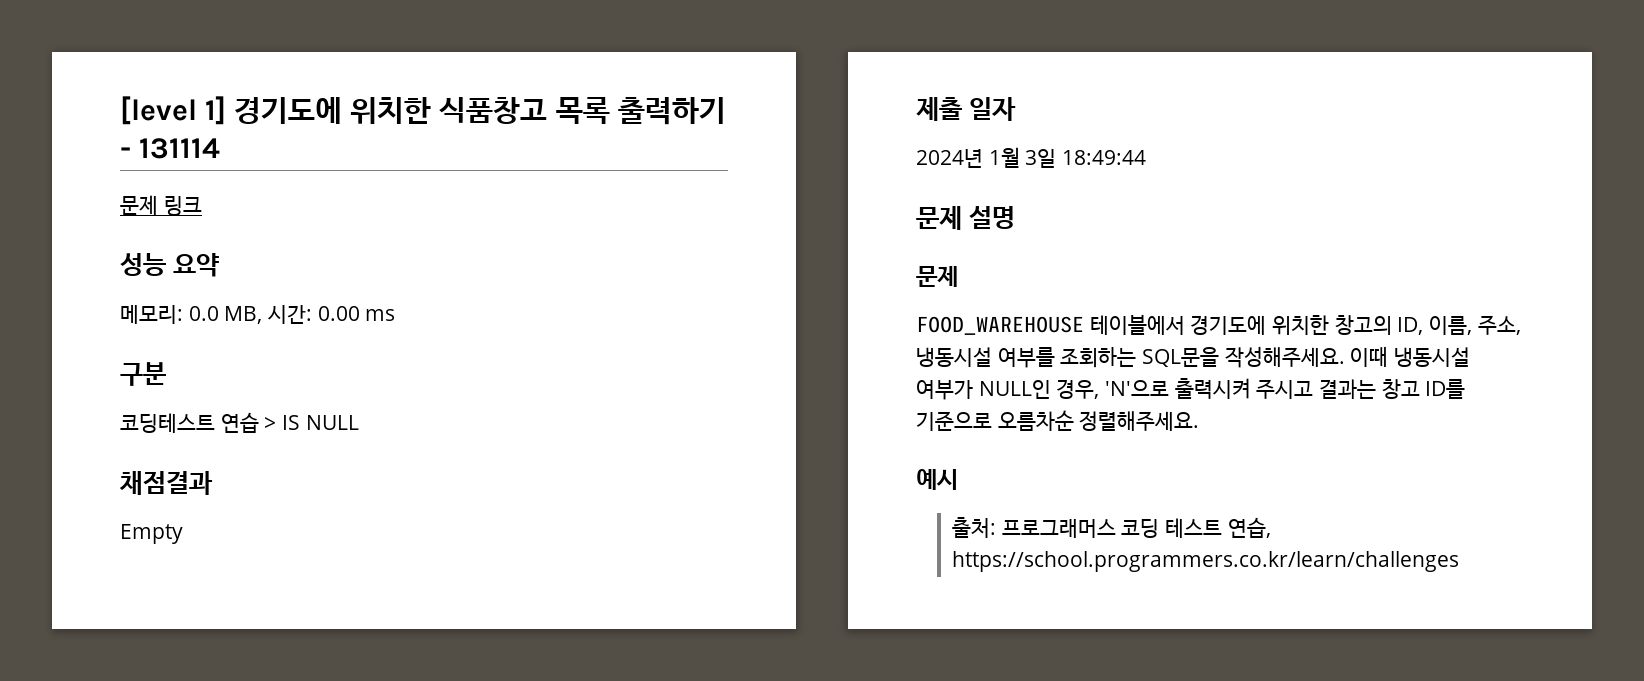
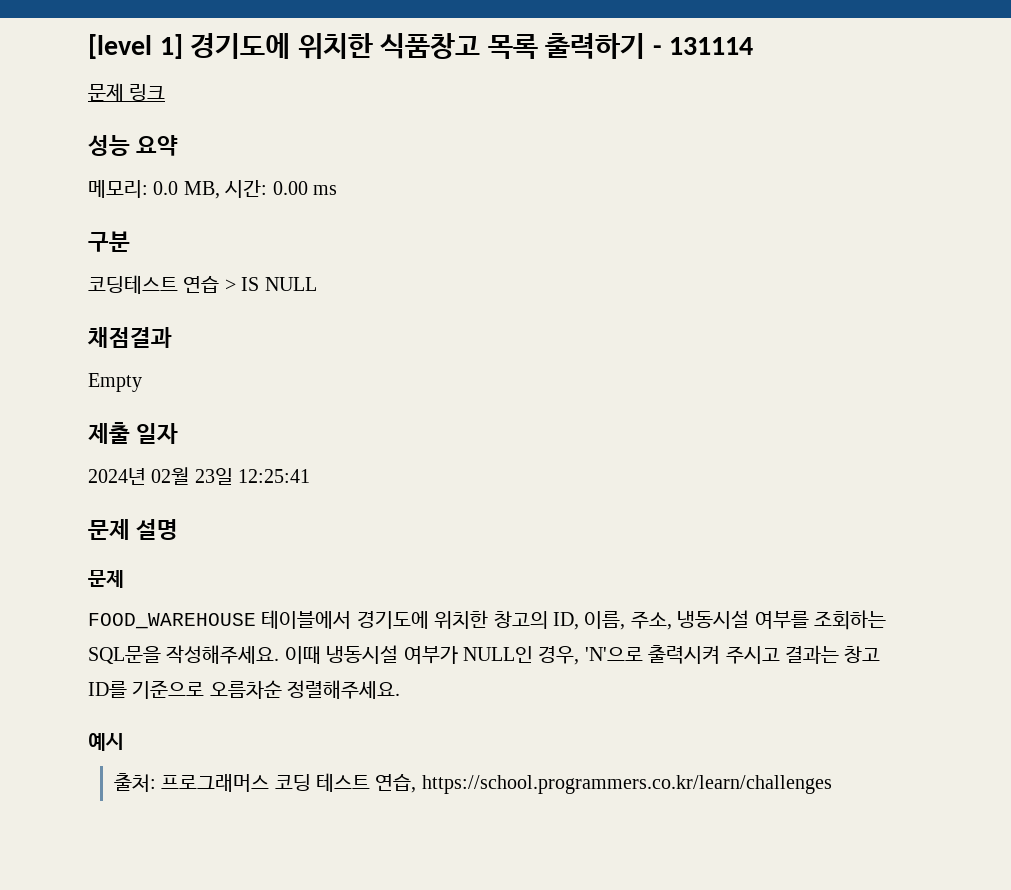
[988,147,1147,168] 1월 3일 18:49:44 -> [151,467,311,485] 02월 23일 12:25:41

